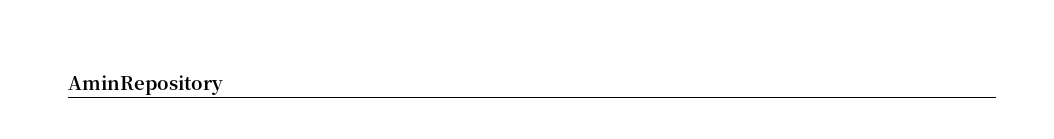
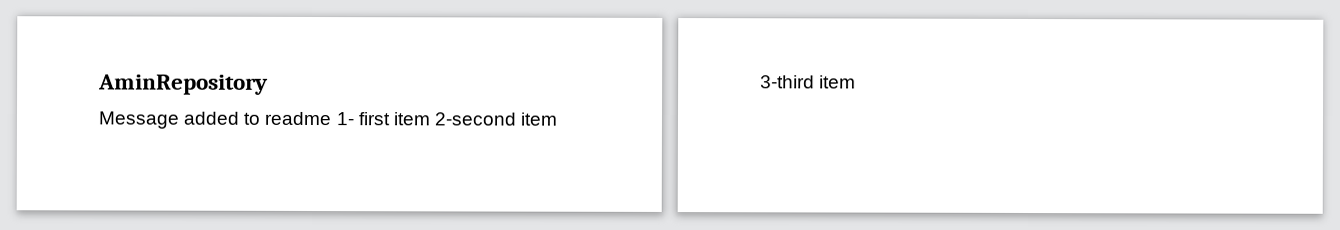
(223, 85) none -> [98,111,559,129] [760,75,857,89] // Message added to readme 1- first item 2-second item 3-third item

